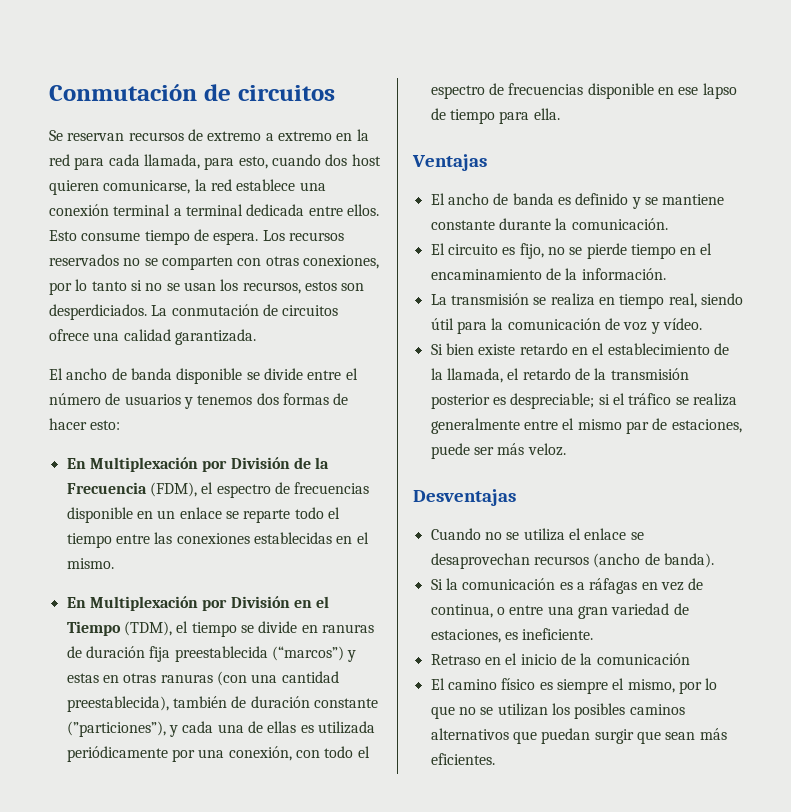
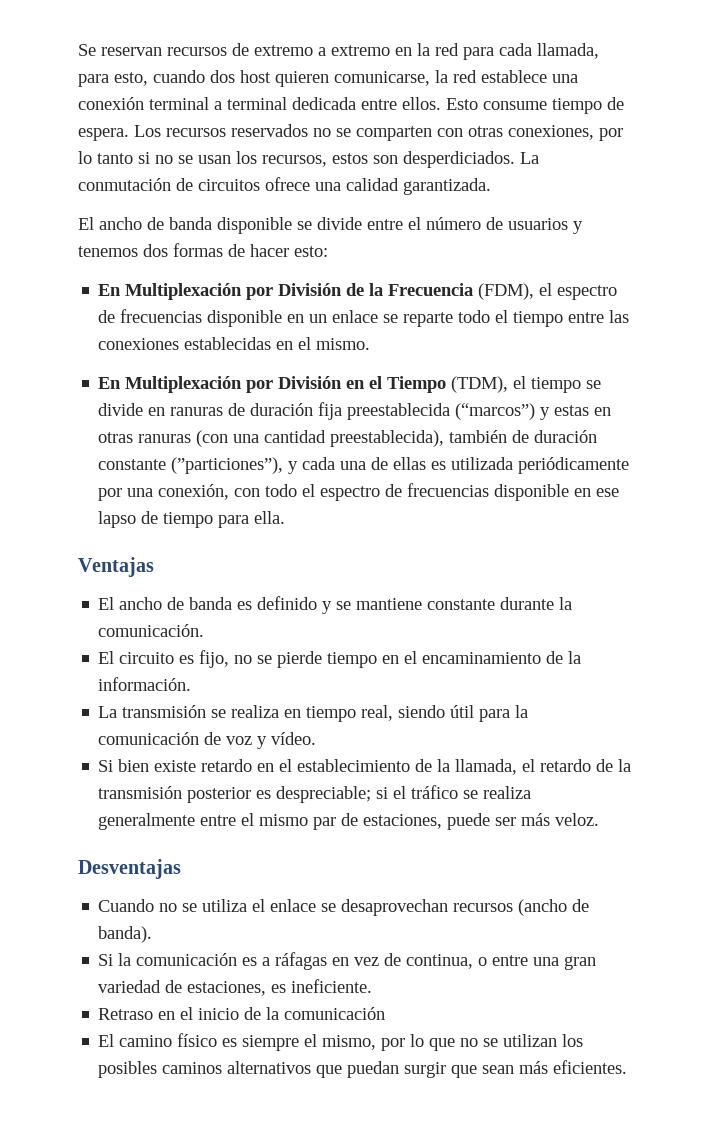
[49,84,335,101] Conmutación de circuitos // -> (78, 50) none

